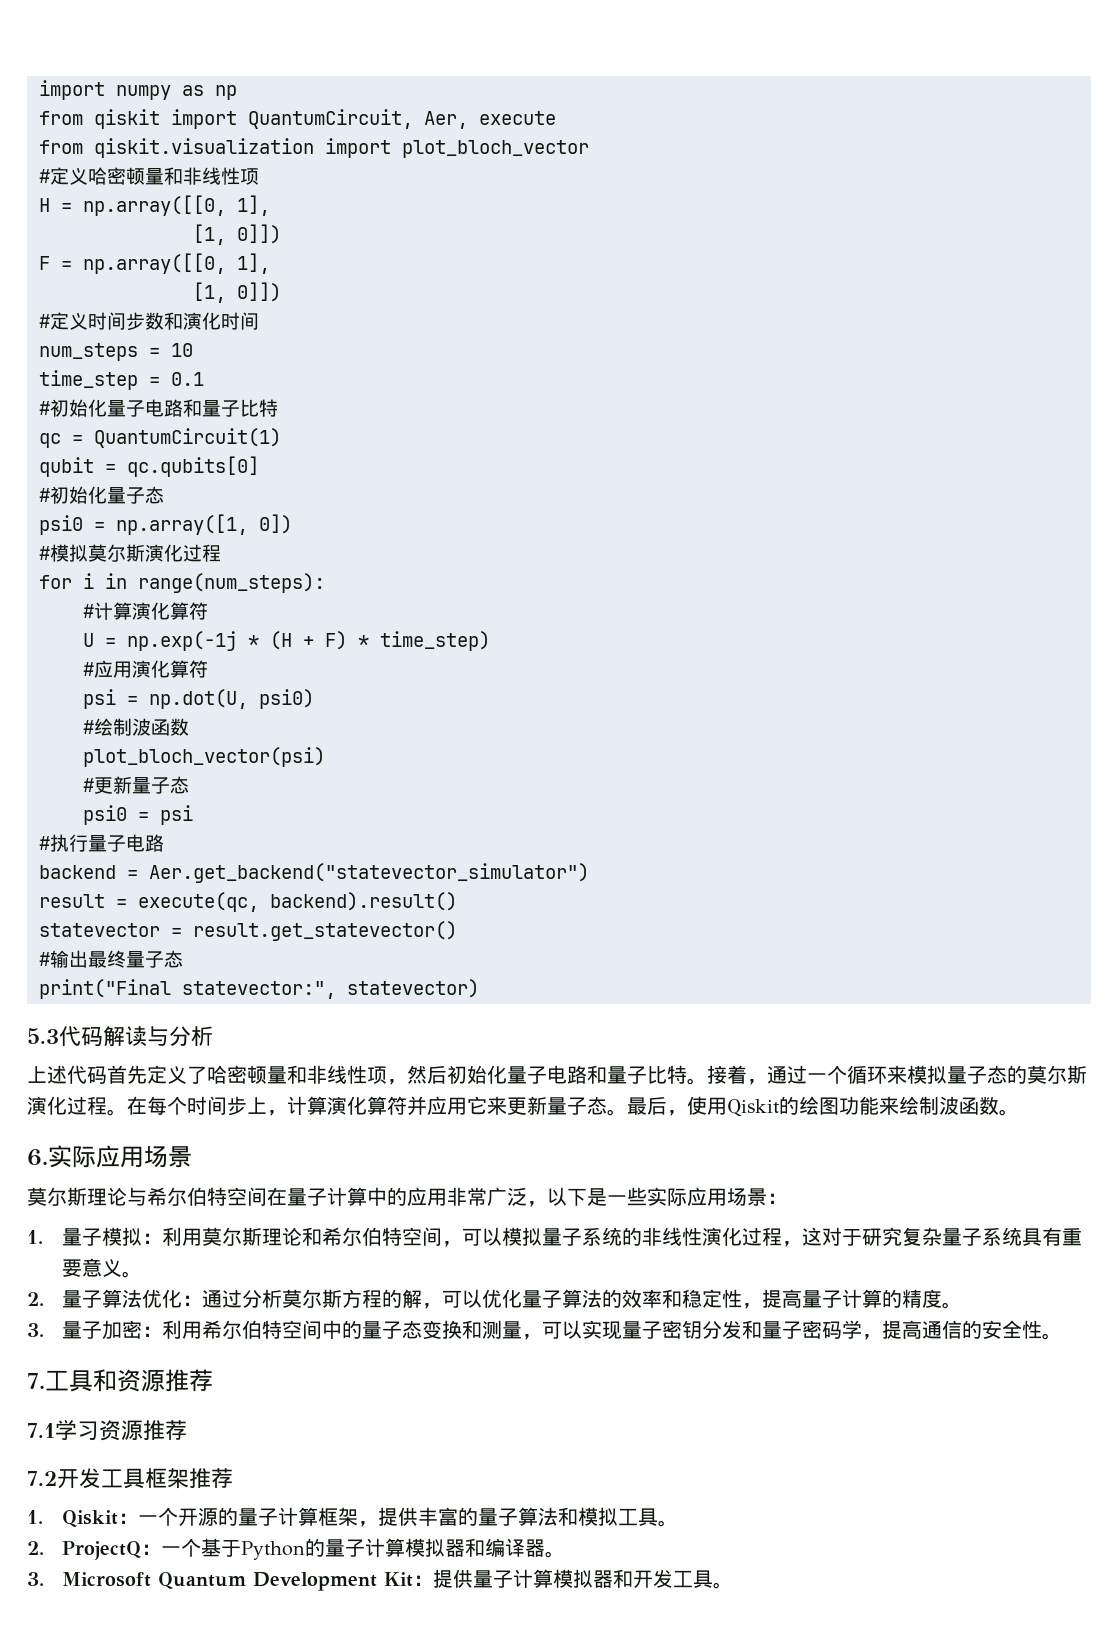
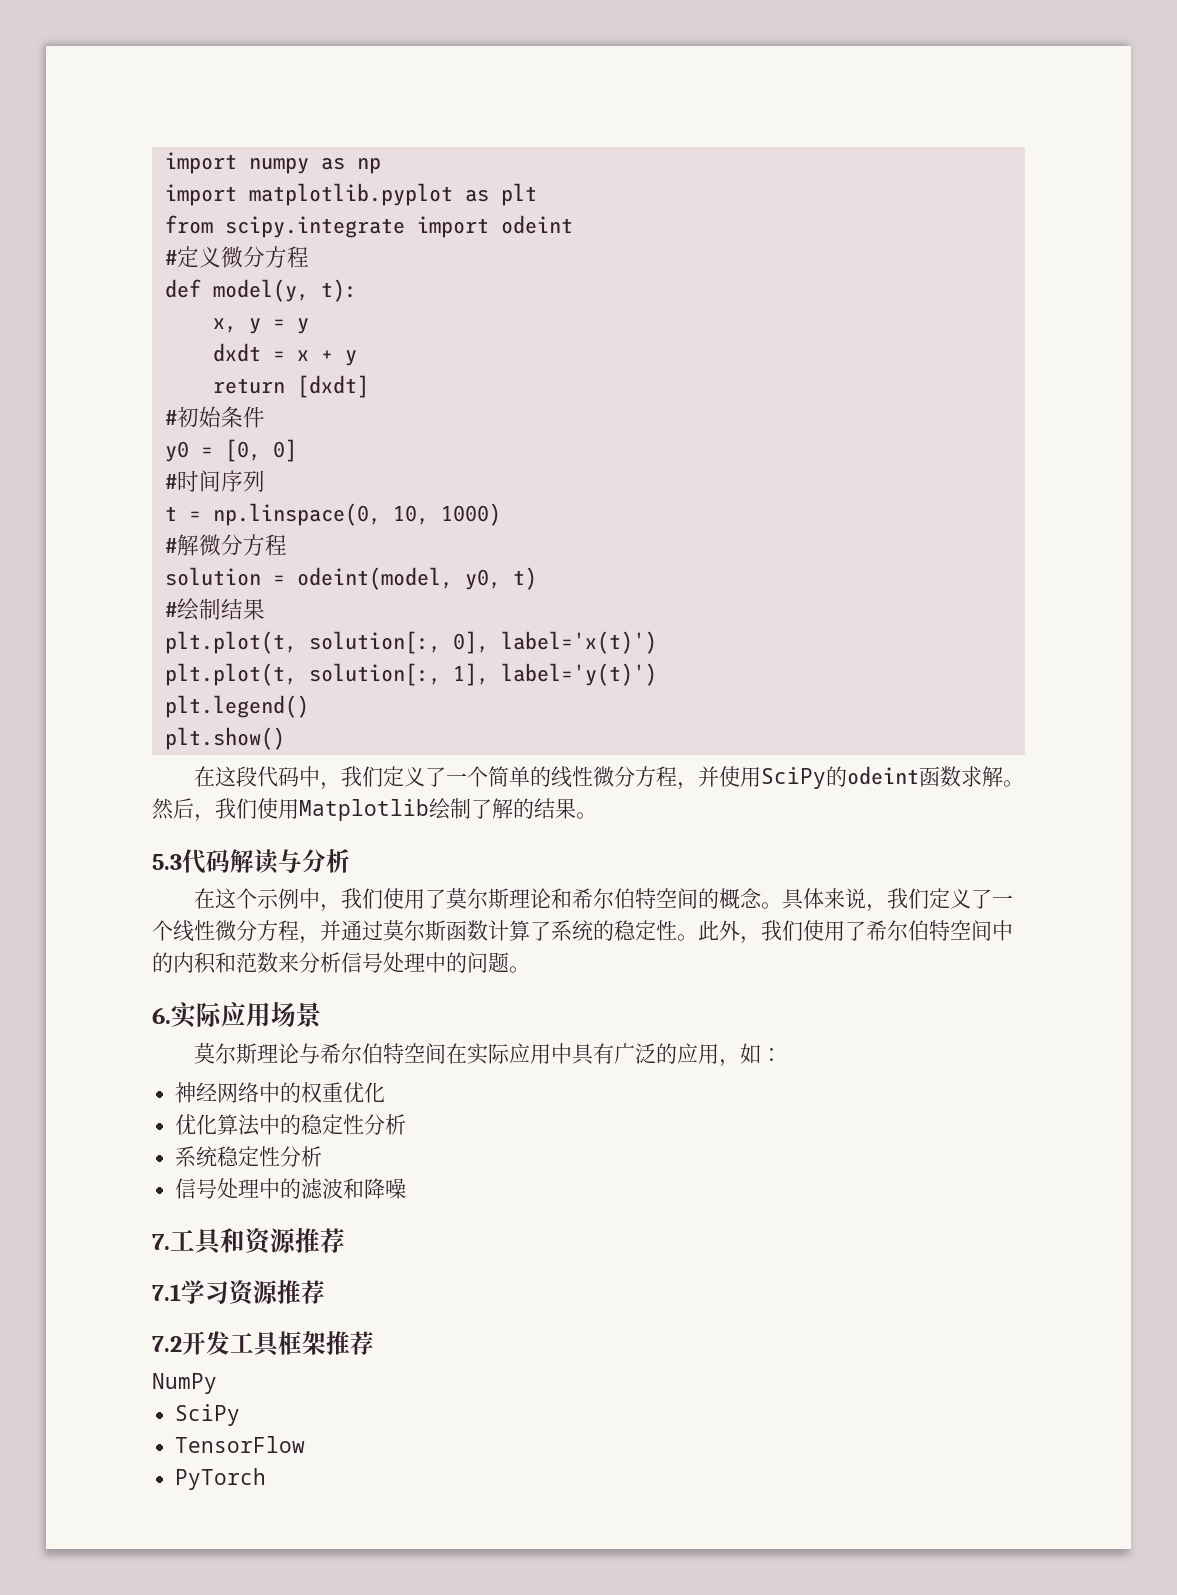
[39,109,556,129] [39,138,589,158] [39,167,259,185] [39,195,270,216] [193,224,281,245] [39,253,270,274] [193,282,281,303] [39,312,259,331] [39,343,193,361] [39,370,204,390] [39,399,278,417] [39,428,281,448] [39,456,259,477] [39,486,164,504] [39,514,292,535] [39,544,221,562] [39,573,325,593] [83,602,208,620] [83,631,490,651] [83,660,208,678] [83,689,314,709] [83,718,189,736] [83,747,325,767] [83,776,189,794] [83,805,193,825] [39,834,164,852] [39,863,589,883] [39,892,457,912] [39,921,457,941] [39,950,183,968] [39,979,479,999] from qiskit import QuantumCircuit, Aer, execute // from qiskit.visualization import plot_bloch_vector // #定义哈密顿量和非线性项 // H = np.array([[0, 1], // [1, 0]]) // F = np.array([[0, 1], // [1, 0]]) // #定义时间步数和演化时间 // num_steps = 10 // time_step = 0.1 // #初始化量子电路和量子比特 // qc = QuantumCircuit(1) // qubit = qc.qubits[0] // #初始化量子态 // psi0 = np.array([1, 0]) // #模拟莫尔斯演化过程 // for i in range(num_steps): // #计算演化算符 // U = np.exp(-1j * (H + F) * time_step) // #应用演化算符 // psi = np.dot(U, psi0) // #绘制波函数 // plot_bloch_vector(psi) // #更新量子态 // psi0 = psi // #执行量子电路 // backend = Aer.get_backend("statevector_simulator") // result = execute(qc, backend).result() // statevector = result.get_statevector() // #输出最终量子态 // print("Final statevector:", statevector) -> [164,183,537,206] [164,215,573,238] [164,246,309,268] [164,279,357,302] [212,318,309,334] [212,343,357,366] [212,375,369,398] [164,406,265,428] [164,439,297,462] [164,470,265,492] [164,503,501,526] [164,534,287,556] [164,567,537,590] [164,598,265,621] [164,631,657,654] [164,663,657,686] [164,695,309,718] [164,727,285,750] [194,766,1025,790] [152,798,597,822] import matplotlib.pyplot as plt // from scipy.integrate import odeint // #定义微分方程 // def model(y, t): // x, y = y // dxdt = x + y // return [dxdt] // #初始条件 // y0 = [0, 0] // #时间序列 // t = np.linspace(0, 10, 1000) // #解微分方程 // solution = odeint(model, y0, t) // #绘制结果 // plt.plot(t, solution[:, 0], label='x(t)') // plt.plot(t, solution[:, 1], label='y(t)') // plt.legend() // plt.show() // 在这段代码中，我们定义了一个简单的线性微分方程，并使用SciPy的odeint函数求解。然后，我们使用Matplotlib绘制了解的结果。
[27,1065,1087,1085] [27,1096,999,1117] 上述代码首先定义了哈密顿量和非线性项，然后初始化量子电路和量子比特。接着，通过一个循环来模拟量子态的莫尔斯演化过程。在每个时间步上，计算演化算符并应用它来更新量子态。最后，使用Qiskit的绘图功能来绘制波函数 -> [194,888,1014,912] [152,920,1013,944] [152,952,509,974] 在这个示例中，我们使用了莫尔斯理论和希尔伯特空间的概念。具体来说，我们定义了一个线性微分方程，并通过莫尔斯函数计算了系统的稳定性。此外，我们使用了希尔伯特空间中的内积和范数来分析信号处理中的问题
[287,1187,787,1207] [27,1227,1082,1247] [61,1258,142,1278] [27,1289,962,1309] [27,1320,1062,1340] 量子计算中的应用非常广泛，以下是一些实际应用场景： // 1.量子模拟：利用莫尔斯理论和希尔伯特空间，可以模拟量子系统的非线性演化过程，这对于研究复杂量子系统具有重要意义。 // 2.量子算法优化：通过分析莫尔斯方程的解，可以优化量子算法的效率和稳定性，提高量子计算的精度。 // 3.量子加密：利用希尔伯特空间中的量子态变换和测量，可以实现量子密钥分发和量子密码学，提高通信的安全性。 -> [467,1043,783,1067] [175,1082,386,1103] [175,1114,407,1136] [175,1146,323,1167] [175,1178,407,1199] 实际应用中具有广泛的应用，如： // 神经网络中的权重优化 // 优化算法中的稳定性分析 // 系统稳定性分析 // 信号处理中的滤波和降噪
[27,1507,678,1528] [27,1538,565,1560] [27,1569,733,1591] 1. Qiskit：一个开源的量子计算框架，提供丰富的量子算法和模拟工具。 // 2. ProjectQ：一个基于Python的量子计算模拟器和编译器。 // 3. Microsoft Quantum Development Kit：提供量子计算模拟器和开发工具。 -> [152,1373,217,1394] [175,1404,241,1426] [175,1436,306,1453] [175,1468,267,1490] NumPy // SciPy // TensorFlow // PyTorch

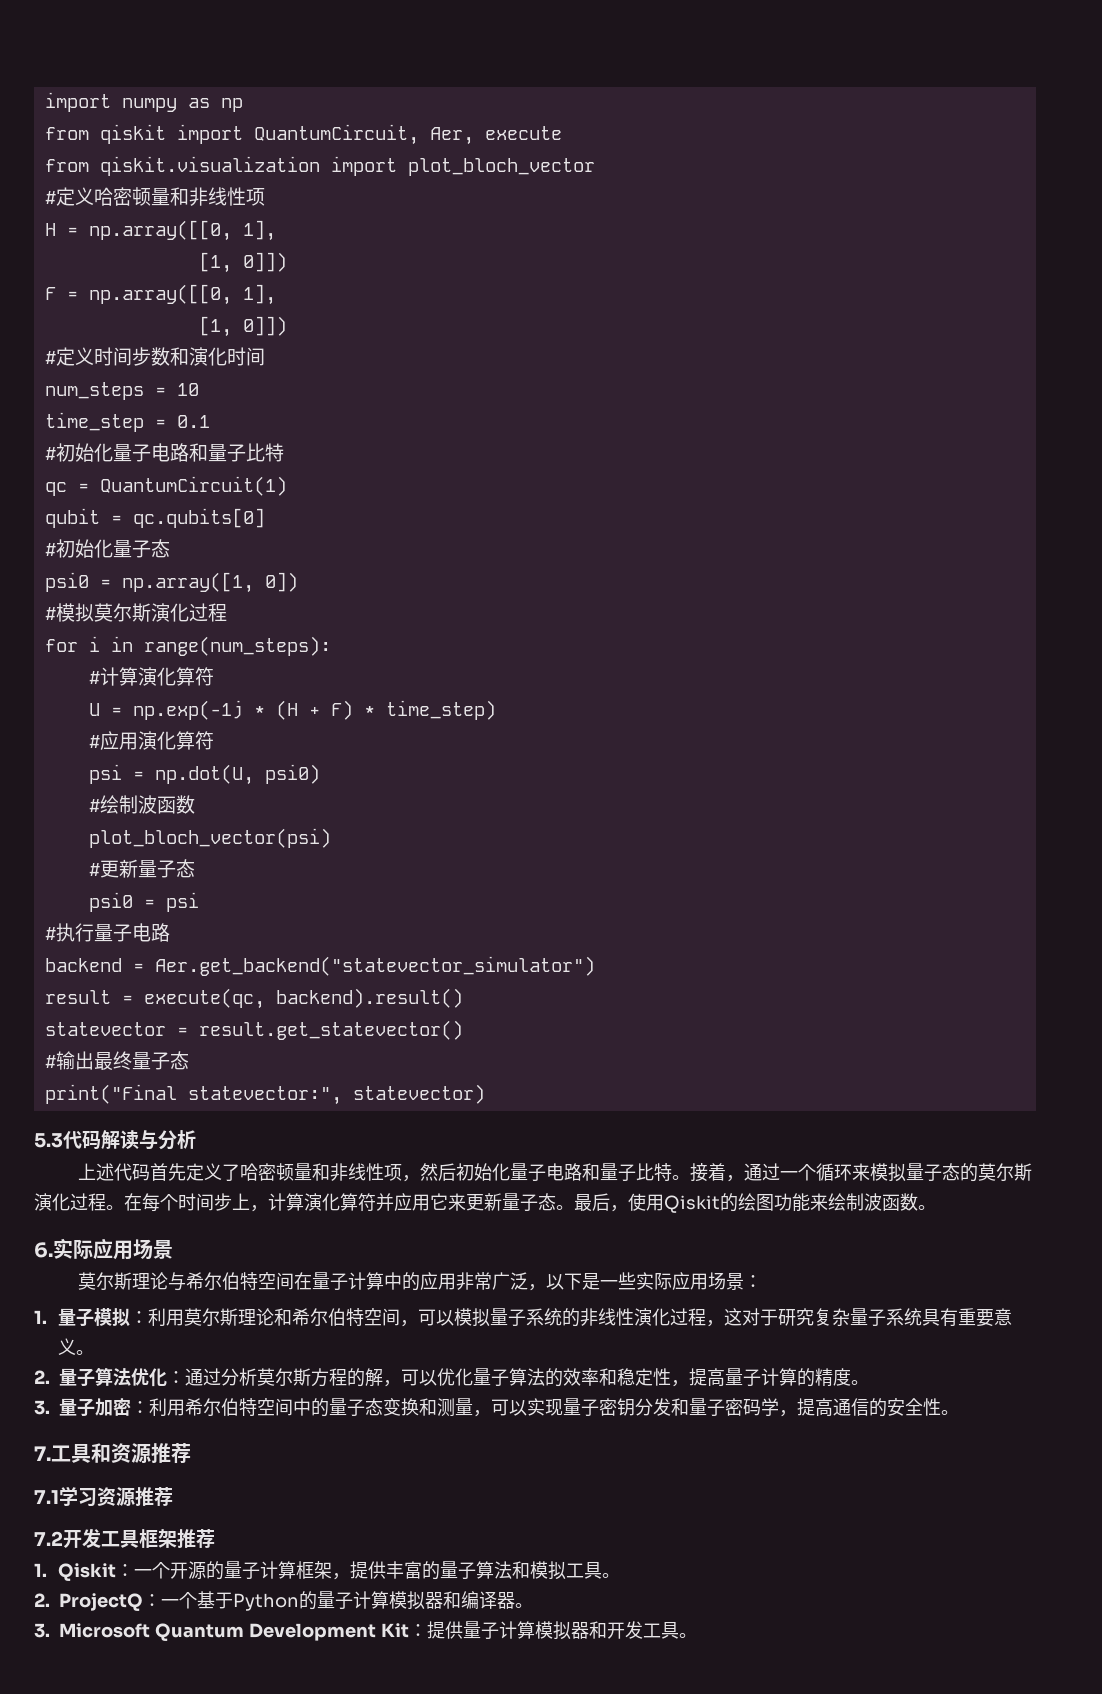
[164,183,537,206] [164,215,573,238] [164,246,309,268] [164,279,357,302] [212,318,309,334] [212,343,357,366] [212,375,369,398] [164,406,265,428] [164,439,297,462] [164,470,265,492] [164,503,501,526] [164,534,287,556] [164,567,537,590] [164,598,265,621] [164,631,657,654] [164,663,657,686] [164,695,309,718] [164,727,285,750] [194,766,1025,790] [152,798,597,822] import matplotlib.pyplot as plt // from scipy.integrate import odeint // #定义微分方程 // def model(y, t): // x, y = y // dxdt = x + y // return [dxdt] // #初始条件 // y0 = [0, 0] // #时间序列 // t = np.linspace(0, 10, 1000) // #解微分方程 // solution = odeint(model, y0, t) // #绘制结果 // plt.plot(t, solution[:, 0], label='x(t)') // plt.plot(t, solution[:, 1], label='y(t)') // plt.legend() // plt.show() // 在这段代码中，我们定义了一个简单的线性微分方程，并使用SciPy的odeint函数求解。然后，我们使用Matplotlib绘制了解的结果。 -> [44,124,562,145] [44,156,595,176] [44,187,265,206] [44,220,276,241] [198,252,287,273] [44,284,276,305] [198,316,287,337] [44,347,265,366] [44,382,199,400] [44,412,210,432] [44,443,284,462] [44,476,287,496] [44,508,265,528] [44,539,170,558] [44,572,298,593] [44,603,227,622] [44,636,331,656] [88,667,214,686] [88,700,496,720] [88,731,214,750] [88,764,320,785] [88,795,195,814] [88,828,331,848] [88,859,195,878] [88,892,199,912] [44,923,170,942] [44,956,595,976] [44,988,463,1009] [44,1020,463,1040] [44,1051,189,1070] [44,1084,485,1105] from qiskit import QuantumCircuit, Aer, execute // from qiskit.visualization import plot_bloch_vector // #定义哈密顿量和非线性项 // H = np.array([[0, 1], // [1, 0]]) // F = np.array([[0, 1], // [1, 0]]) // #定义时间步数和演化时间 // num_steps = 10 // time_step = 0.1 // #初始化量子电路和量子比特 // qc = QuantumCircuit(1) // qubit = qc.qubits[0] // #初始化量子态 // psi0 = np.array([1, 0]) // #模拟莫尔斯演化过程 // for i in range(num_steps): // #计算演化算符 // U = np.exp(-1j * (H + F) * time_step) // #应用演化算符 // psi = np.dot(U, psi0) // #绘制波函数 // plot_bloch_vector(psi) // #更新量子态 // psi0 = psi // #执行量子电路 // backend = Aer.get_backend("statevector_simulator") // result = execute(qc, backend).result() // statevector = result.get_statevector() // #输出最终量子态 // print("Final statevector:", statevector)
[194,888,1014,912] [152,920,1013,944] [152,952,509,974] 在这个示例中，我们使用了莫尔斯理论和希尔伯特空间的概念。具体来说，我们定义了一个线性微分方程，并通过莫尔斯函数计算了系统的稳定性。此外，我们使用了希尔伯特空间中的内积和范数来分析信号处理中的问题 -> [78,1163,1033,1182] [34,1193,918,1213] 上述代码首先定义了哈密顿量和非线性项，然后初始化量子电路和量子比特。接着，通过一个循环来模拟量子态的莫尔斯演化过程。在每个时间步上，计算演化算符并应用它来更新量子态。最后，使用Qiskit的绘图功能来绘制波函数
[467,1043,783,1067] [175,1082,386,1103] [175,1114,407,1136] [175,1146,323,1167] [175,1178,407,1199] 实际应用中具有广泛的应用，如： // 神经网络中的权重优化 // 优化算法中的稳定性分析 // 系统稳定性分析 // 信号处理中的滤波和降噪 -> [312,1272,763,1291] [34,1308,1013,1327] [58,1338,95,1355] [34,1367,869,1387] [34,1398,959,1417] 量子计算中的应用非常广泛，以下是一些实际应用场景： // 1.量子模拟：利用莫尔斯理论和希尔伯特空间，可以模拟量子系统的非线性演化过程，这对于研究复杂量子系统具有重要意义。 // 2.量子算法优化：通过分析莫尔斯方程的解，可以优化量子算法的效率和稳定性，提高量子计算的精度。 // 3.量子加密：利用希尔伯特空间中的量子态变换和测量，可以实现量子密钥分发和量子密码学，提高通信的安全性。
[152,1373,217,1394] [175,1404,241,1426] [175,1436,306,1453] [175,1468,267,1490] NumPy // SciPy // TensorFlow // PyTorch -> [34,1561,621,1581] [34,1591,533,1611] [34,1621,697,1641] 1. Qiskit：一个开源的量子计算框架，提供丰富的量子算法和模拟工具。 // 2. ProjectQ：一个基于Python的量子计算模拟器和编译器。 // 3. Microsoft Quantum Development Kit：提供量子计算模拟器和开发工具。

